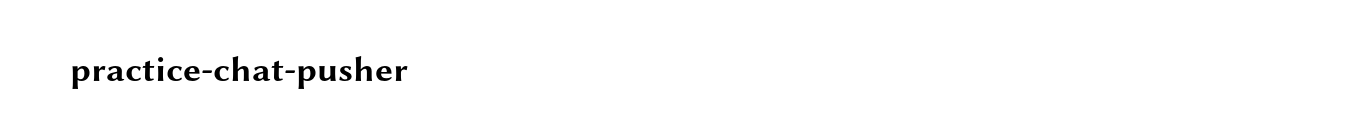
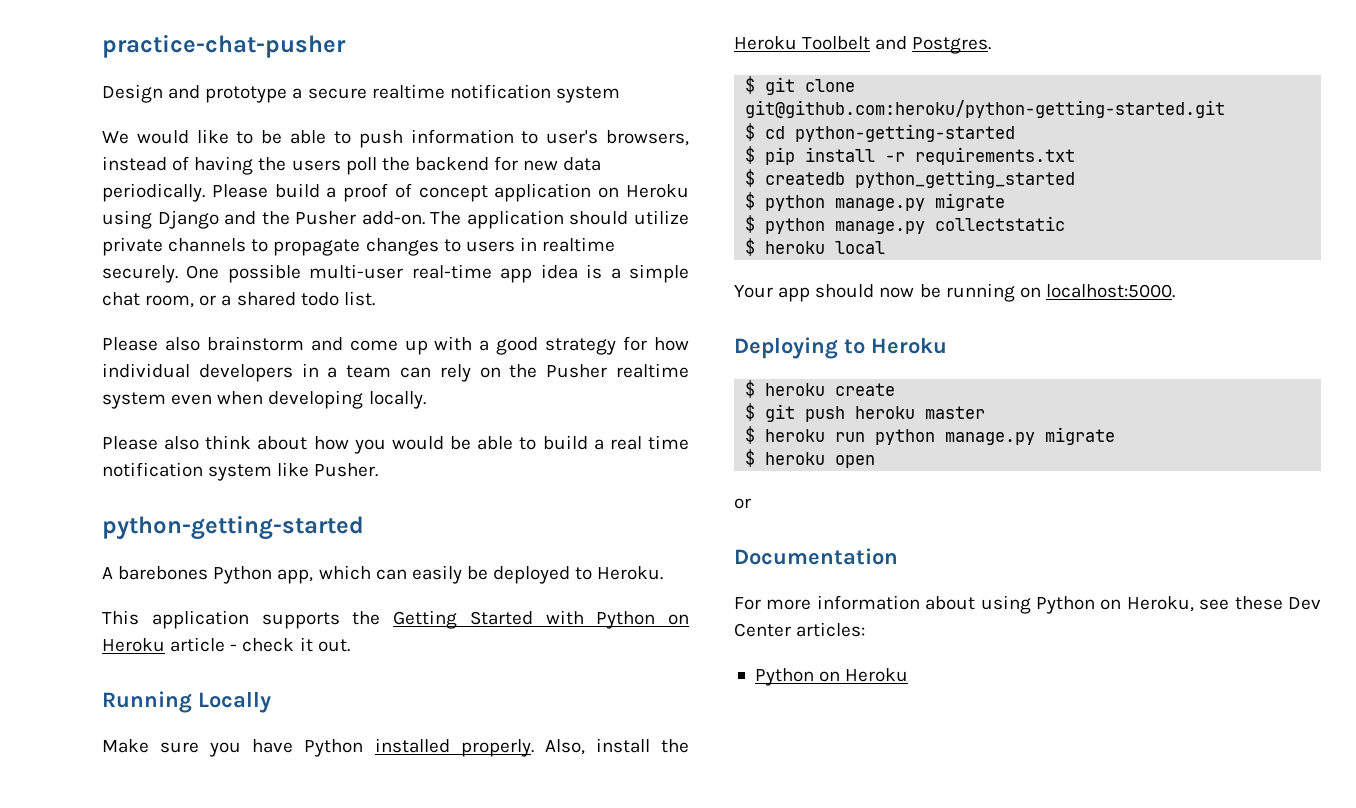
(408, 72) none -> [102,84,620,103] [102,129,689,148] [102,156,602,175] [102,183,689,202] [102,210,689,229] [102,237,616,256] [102,264,690,283] [102,291,375,308] [102,336,689,355] [102,363,690,382] [102,390,426,409] [102,435,689,454] [102,462,379,481] [102,515,364,540] [102,565,664,584] [102,610,689,629] [102,637,350,652] [102,691,271,713] [102,738,690,757] [734,36,992,54] [745,76,856,95] [745,100,1226,118] [745,123,1016,142] [745,146,1076,165] [745,169,1076,188] [745,192,1006,211] [745,215,1066,234] [745,238,886,256] [734,283,1175,302] [734,337,947,359] [745,380,896,398] [745,403,986,422] [745,426,1116,445] [745,449,876,468] [734,498,751,509] [734,548,898,565] [734,595,1321,614] [734,622,866,637] [754,668,909,686] // Design and prototype a secure realtime notification system // We would like to be able to push information to user's browsers, instead of having the users poll the backend for new data periodically. Please build a proof of concept application on Heroku using Django and the Pusher add-on. The application should utilize private channels to propagate changes to users in realtime securely. One possible multi-user real-time app idea is a simple chat room, or a shared todo list. // Please also brainstorm and come up with a good strategy for how individual developers in a team can rely on the Pusher realtime system even when developing locally. // Please also think about how you would be able to build a real time notification system like Pusher. // python-getting-started // A barebones Python app, which can easily be deployed to Heroku. // This application supports the Getting Started with Python on Heroku article - check it out. // Running Locally // Make sure you have Python installed properly. Also, install the Heroku Toolbelt and Postgres. // $ git clone git@github.com:heroku/python-getting-started.git // $ cd python-getting-started // $ pip install -r requirements.txt // $ createdb python_getting_started // $ python manage.py migrate // $ python manage.py collectstatic // $ heroku local // Your app should now be running on localhost:5000. // Deploying to Heroku // $ heroku create // $ git push heroku master // $ heroku run python manage.py migrate // $ heroku open // or // Documentation // For more information about using Python on Heroku, see these Dev Center articles: // Python on Heroku

